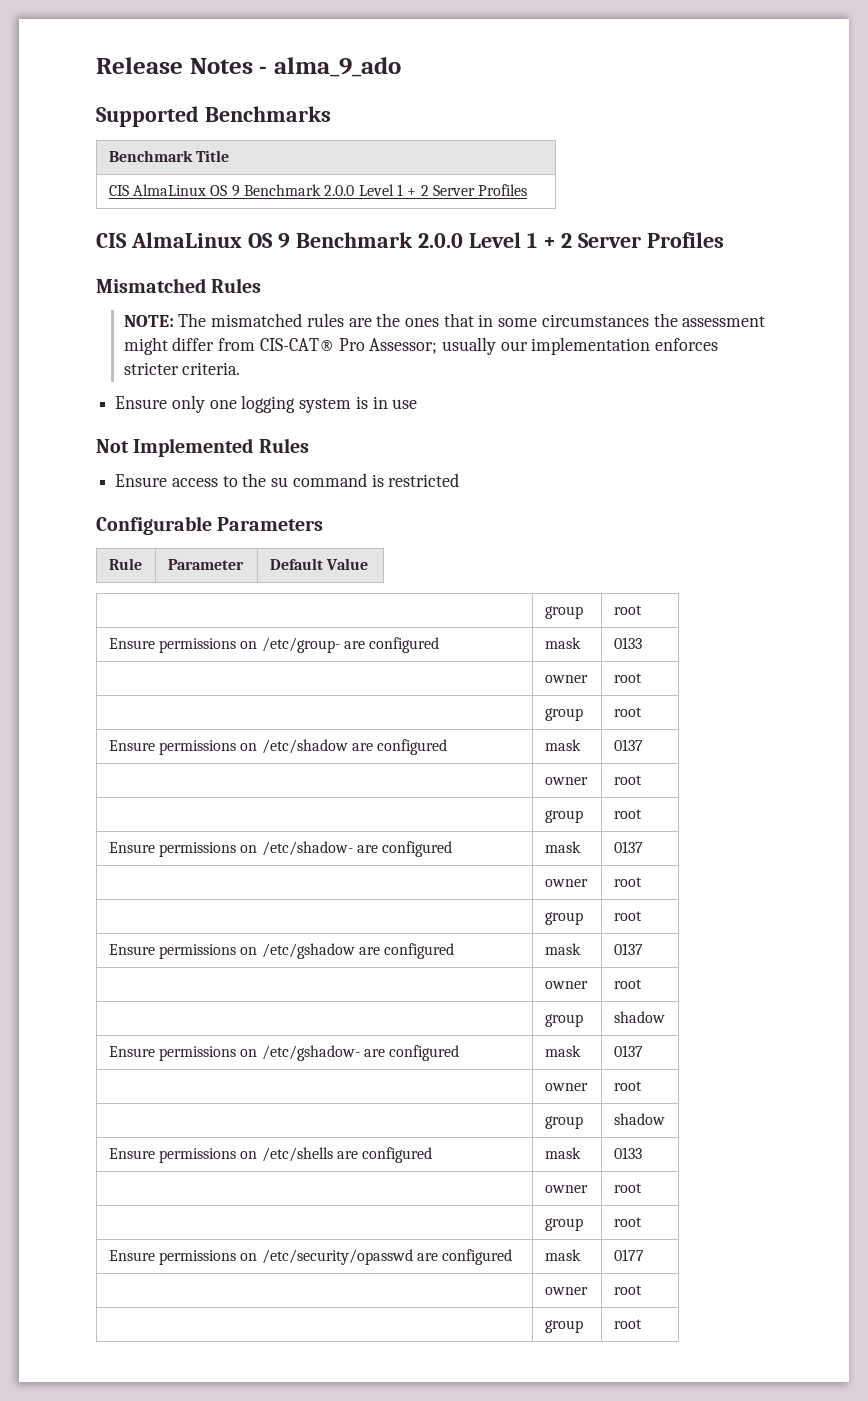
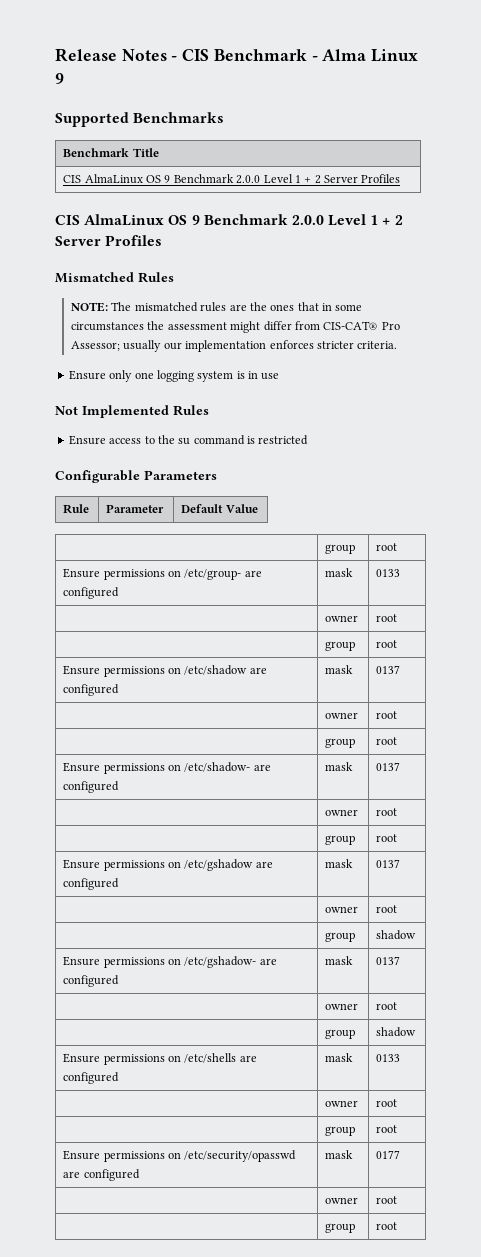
[273,57,401,77] alma_9_ado -> [182,49,419,62] [55,73,64,84] CIS Benchmark - Alma Linux 9

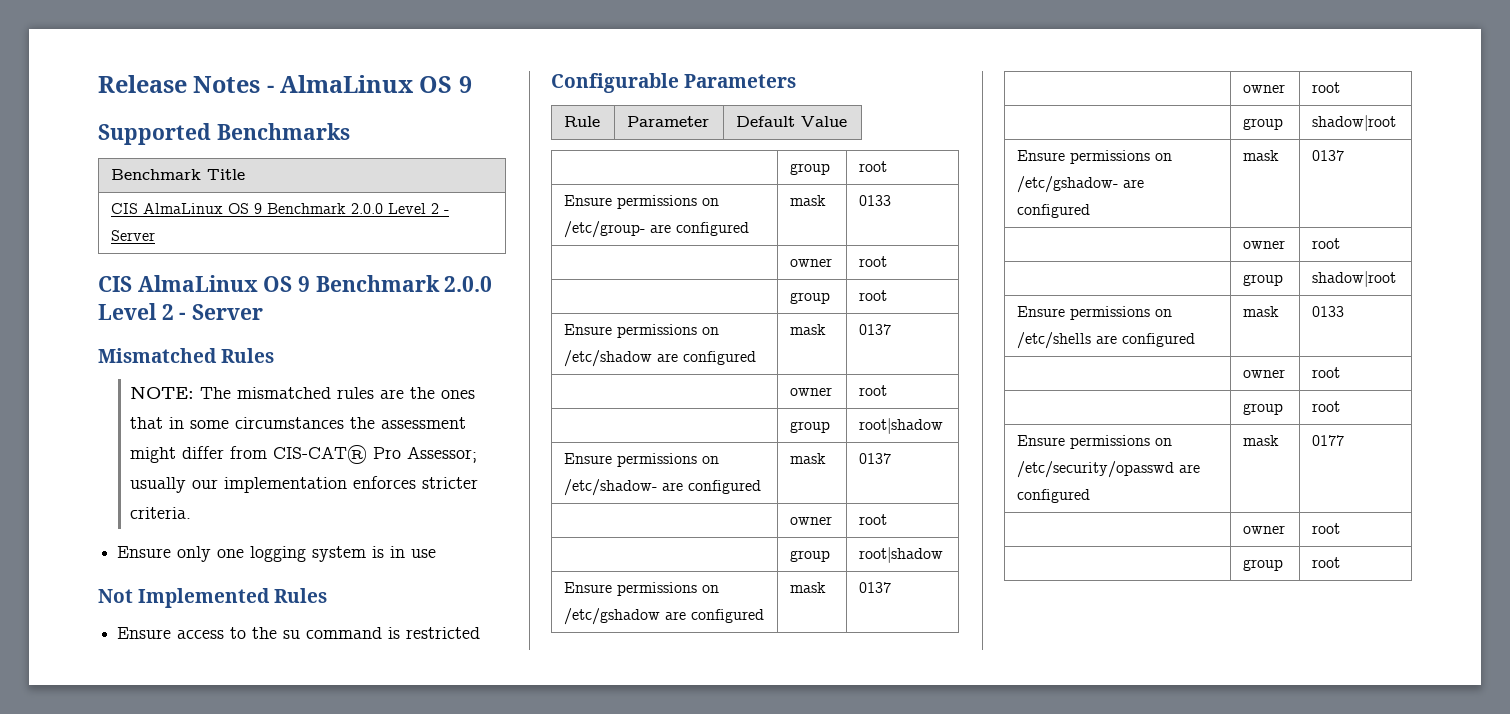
[182,49,419,62] CIS Benchmark - Alma Linux -> [280,75,453,93] AlmaLinux OS
[294,174,401,184] [55,214,403,226] [55,235,163,246] 1 + 2 Server Profiles // CIS AlmaLinux OS 9 Benchmark 2.0.0 Level 1 + 2 Server Profiles -> [431,203,450,214] [111,230,156,241] [98,275,493,292] [98,303,264,320] 2 - Server // CIS AlmaLinux OS 9 Benchmark 2.0.0 Level 2 - Server
[376,737,398,745] root -> [859,418,944,434] root|shadow
[376,834,398,842] root -> [859,547,944,563] root|shadow
[376,930,417,940] shadow -> [1312,115,1397,131] shadow|root
[376,1027,417,1037] shadow -> [1312,271,1397,287] shadow|root

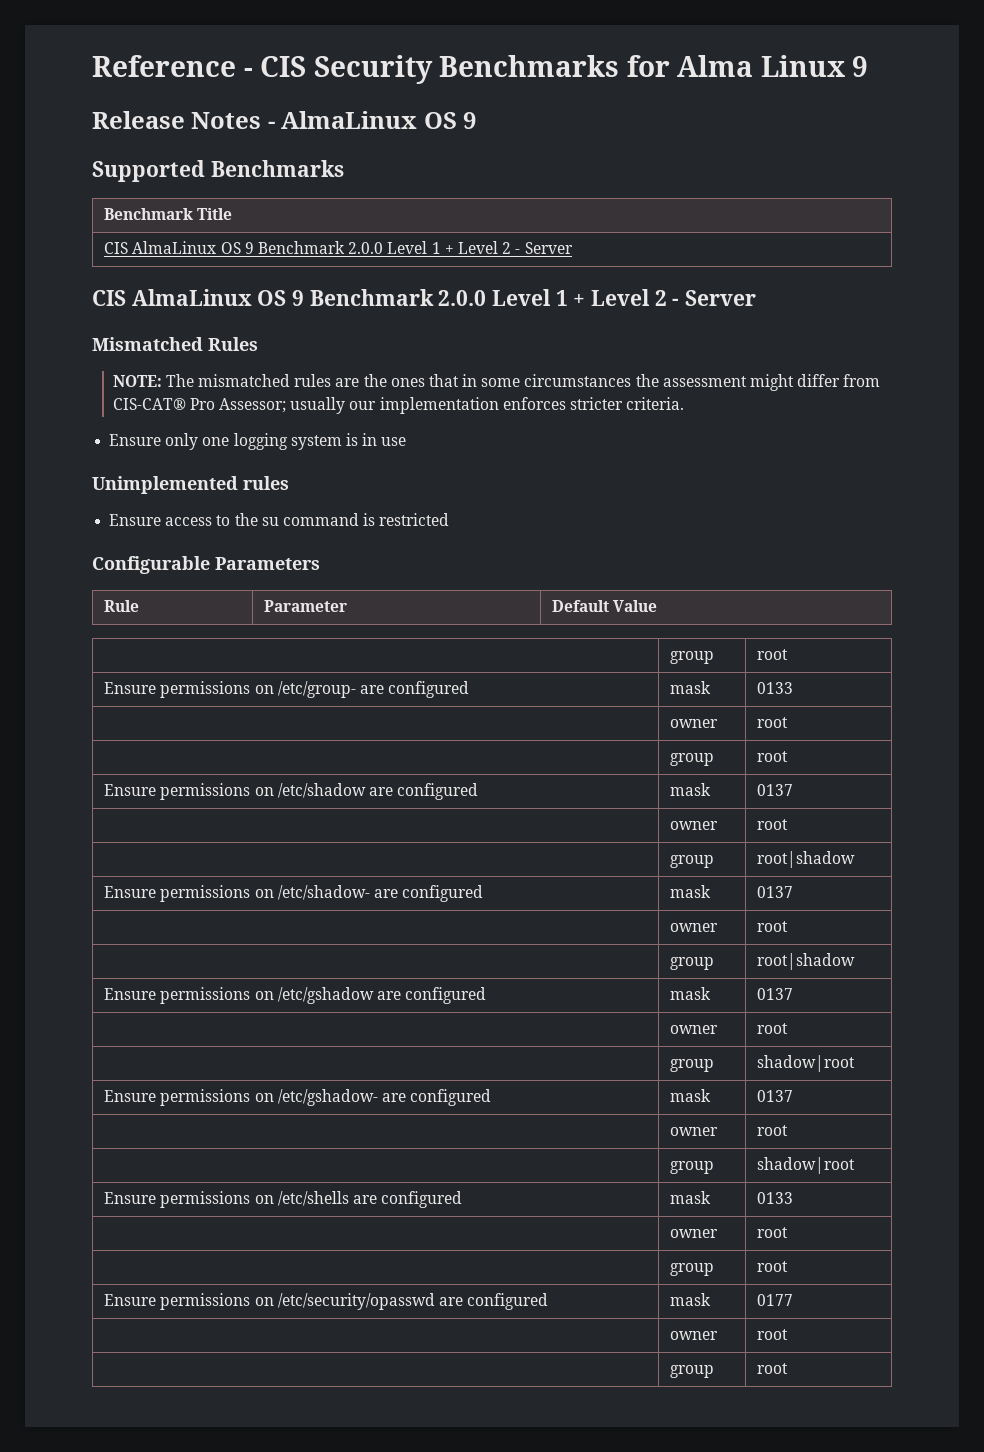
(98, 84) none -> [92,55,869,84] Reference - CIS Security Benchmarks for Alma Linux 9 //
(427, 208) none -> [431,241,498,254] 1 + Level
(157, 311) none -> [555,289,651,306] 1 + Level
[98,588,328,608] Not Implemented Rules -> [92,476,289,494] Unimplemented rules

